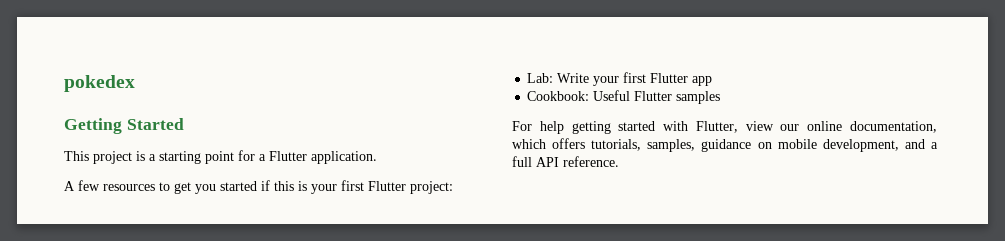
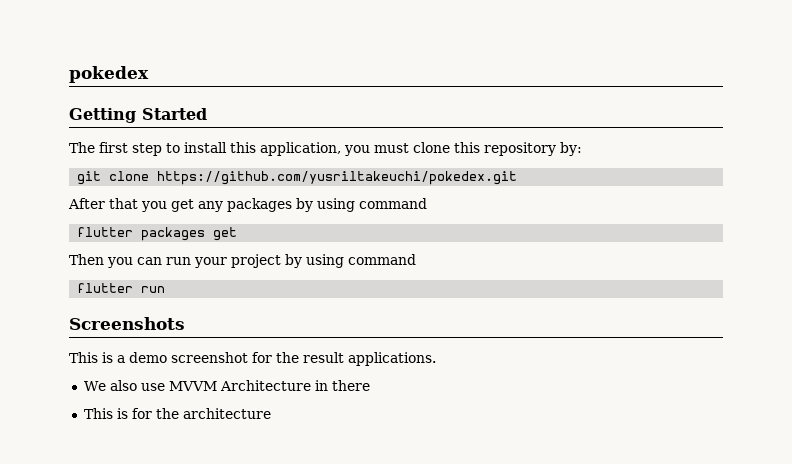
[64,151,132,164] // This project -> [69,142,582,156] [77,171,518,185] [68,198,427,212] [77,227,238,241] [69,254,416,268] [77,283,166,293] [69,317,185,330] [69,352,98,363] // The first step to install this application, you must clone this repository by: // git clone https://github.com/yusriltakeuchi/pokedex.git // After that you get any packages by using command // flutter packages get // Then you can run your project by using command // flutter run // Screenshots // This
[159,150,377,164] [64,180,453,194] [527,72,713,86] [527,90,721,104] [512,121,937,134] [512,138,938,152] [512,156,619,167] starting point for a Flutter application. // A few resources to get you started if this is your first Flutter project: // Lab: Write your first Flutter app // Cookbook: Useful Flutter samples // For help getting started with Flutter, view our online documentation, which offers tutorials, samples, guidance on mobile development, and a full API reference. -> [129,352,436,366] [83,380,370,391] [83,408,271,419] demo screenshot for the result applications. // We also use MVVM Architecture in there // This is for the architecture

